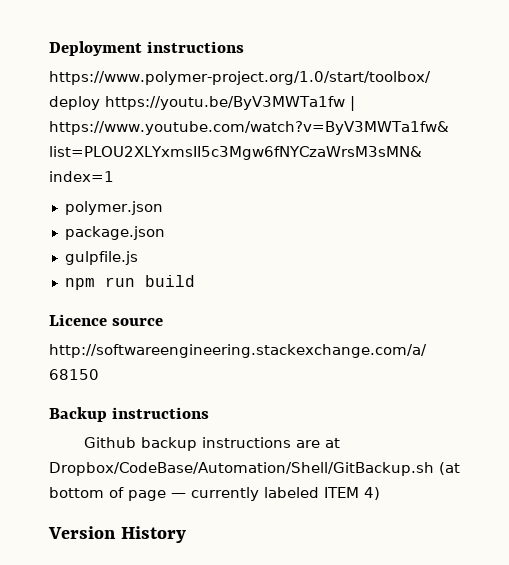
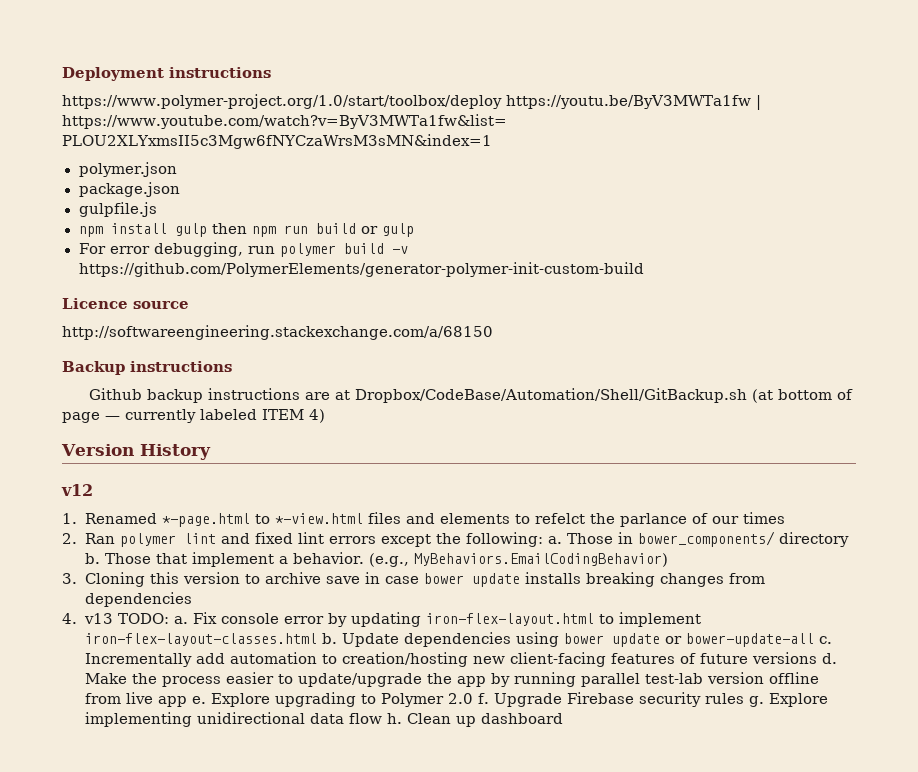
[104,275,195,287] run build -> [110,223,414,237] [78,242,408,257] [78,262,644,277] install gulp then npm run build or gulp // For error debugging, run polymer build -v https://github.com/PolymerElements/generator-polymer-init-custom-build
(186, 534) none -> [61,484,93,496] [62,512,785,527] [62,531,849,547] [84,552,669,567] [62,572,765,587] [84,592,192,607] [62,612,701,627] [84,632,832,647] [84,652,837,667] [84,672,819,687] [84,692,828,707] [84,712,563,727] // v12 // 1. Renamed *-page.html to *-view.html files and elements to refelct the parlance of our times // 2. Ran polymer lint and fixed lint errors except the following: a. Those in bower_components/ directory b. Those that implement a behavior. (e.g., MyBehaviors.EmailCodingBehavior) // 3. Cloning this version to archive save in case bower update installs breaking changes from dependencies // 4. v13 TODO: a. Fix console error by updating iron-flex-layout.html to implement iron-flex-layout-classes.html b. Update dependencies using bower update or bower-update-all c. Incrementally add automation to creation/hosting new client-facing features of future versions d. Make the process easier to update/upgrade the app by running parallel test-lab version offline from live app e. Explore upgrading to Polymer 2.0 f. Upgrade Firebase security rules g. Explore implementing unidirectional data flow h. Clean up dashboard

